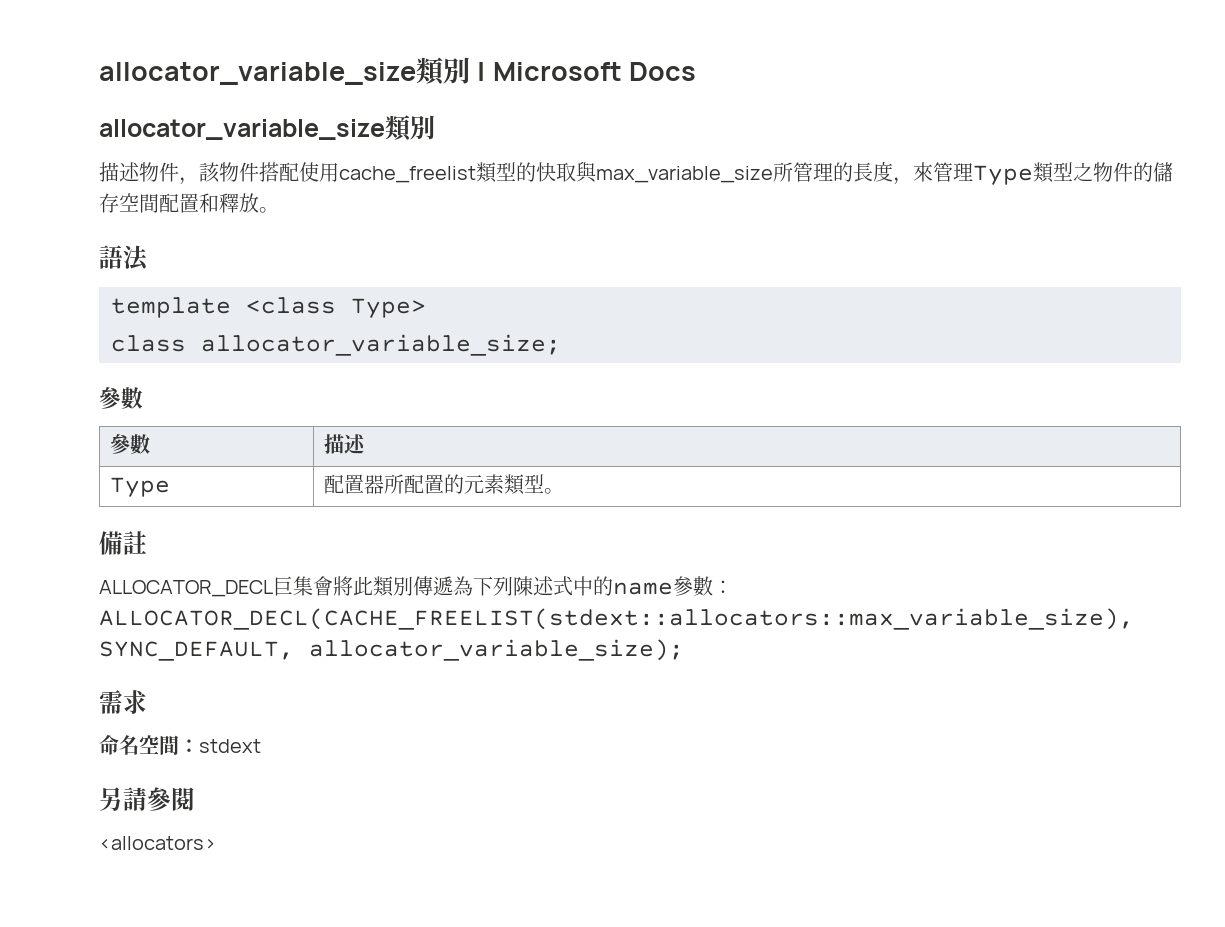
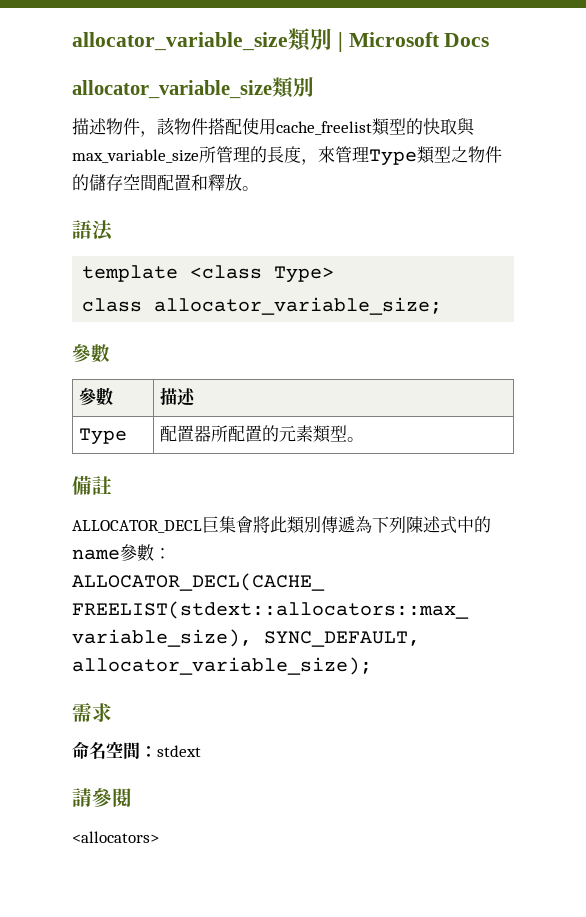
[99,787,123,811] 另 -> (201, 751) none

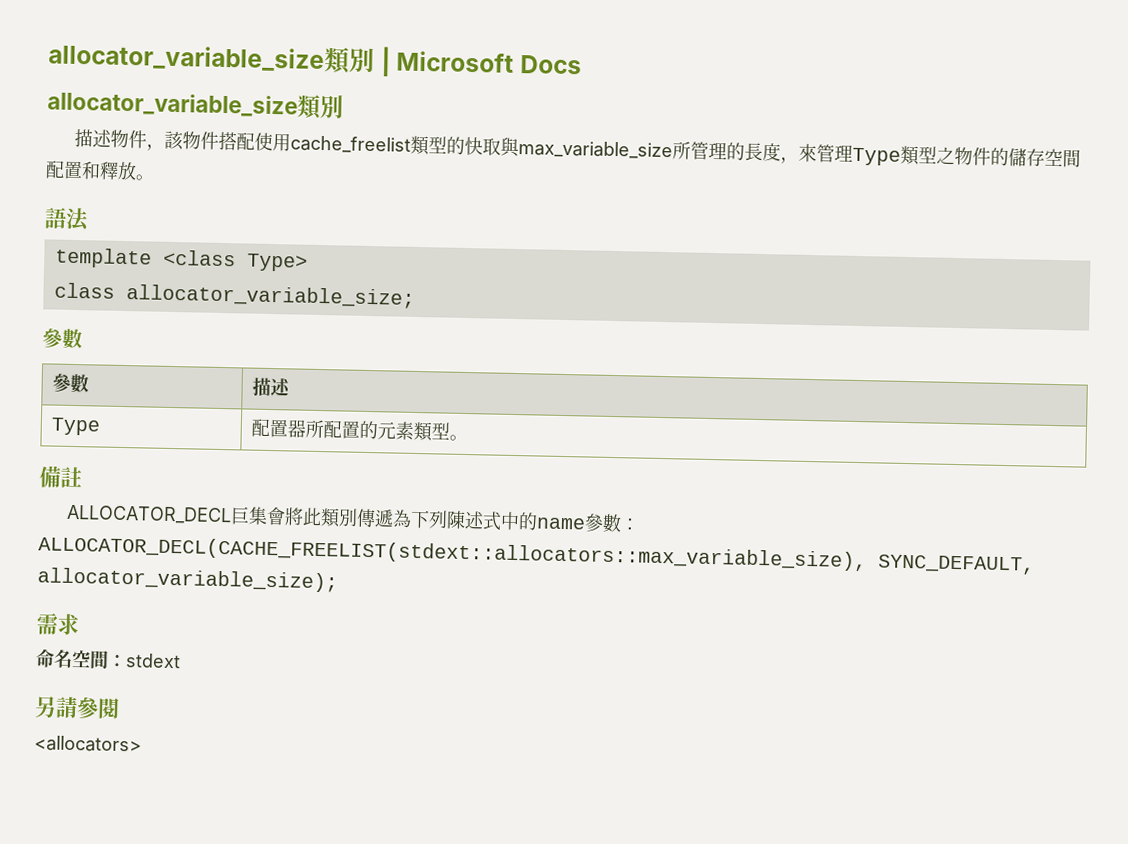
(201, 751) none -> [34,696,57,718] 另

